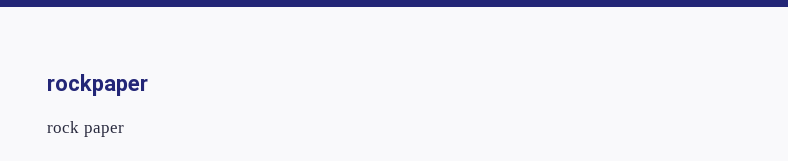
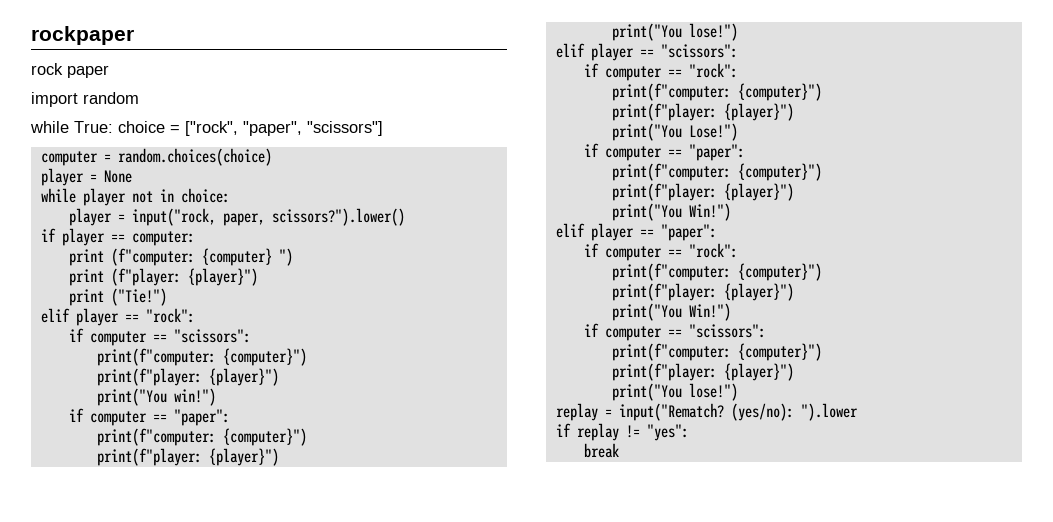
(124, 131) none -> [31,92,139,107] [30,121,383,136] [40,148,272,166] [40,168,132,186] [40,188,230,206] [68,208,405,226] [40,228,195,246] [68,248,293,266] [68,268,258,286] [68,288,167,306] [40,308,195,326] [68,328,251,346] [96,348,307,366] [96,368,279,386] [96,388,216,406] [68,408,230,426] [96,428,307,446] [96,448,279,466] [611,23,738,41] [555,43,738,61] [583,63,738,81] [611,83,822,101] [611,103,794,121] [611,123,738,141] [583,143,745,161] [611,163,822,181] [611,183,794,201] [611,203,731,221] [555,223,717,241] [583,243,738,261] [611,263,822,281] [611,283,794,301] [611,303,731,321] [583,323,766,341] [611,343,822,361] [611,363,794,381] [611,383,738,401] [555,403,858,421] [555,423,689,441] [583,443,619,458] // import random // while True: choice = ["rock", "paper", "scissors"] // computer = random.choices(choice) // player = None // while player not in choice: // player = input("rock, paper, scissors?").lower() // if player == computer: // print (f"computer: {computer} ") // print (f"player: {player}") // print ("Tie!") // elif player == "rock": // if computer == "scissors": // print(f"computer: {computer}") // print(f"player: {player}") // print("You win!") // if computer == "paper": // print(f"computer: {computer}") // print(f"player: {player}") // print("You lose!") // elif player == "scissors": // if computer == "rock": // print(f"computer: {computer}") // print(f"player: {player}") // print("You Lose!") // if computer == "paper": // print(f"computer: {computer}") // print(f"player: {player}") // print("You Win!") // elif player == "paper": // if computer == "rock": // print(f"computer: {computer}") // print(f"player: {player}") // print("You Win!") // if computer == "scissors": // print(f"computer: {computer}") // print(f"player: {player}") // print("You lose!") // replay = input("Rematch? (yes/no): ").lower // if replay != "yes": // break

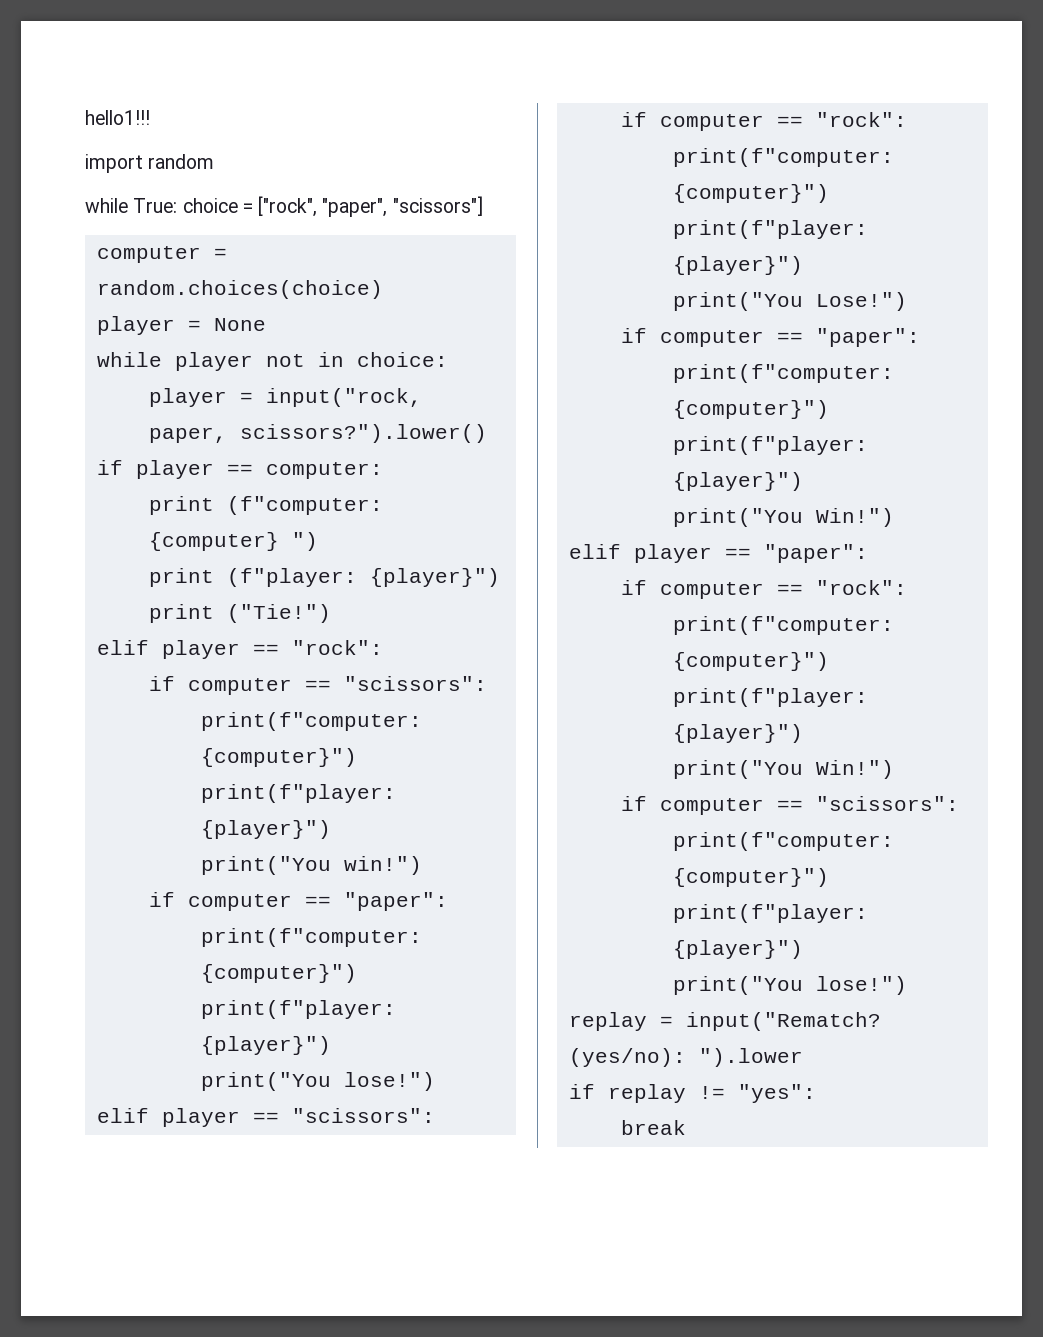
[31,26,134,45] [31,63,109,78] rockpaper // rock paper -> [85,110,150,125] hello1!!!

